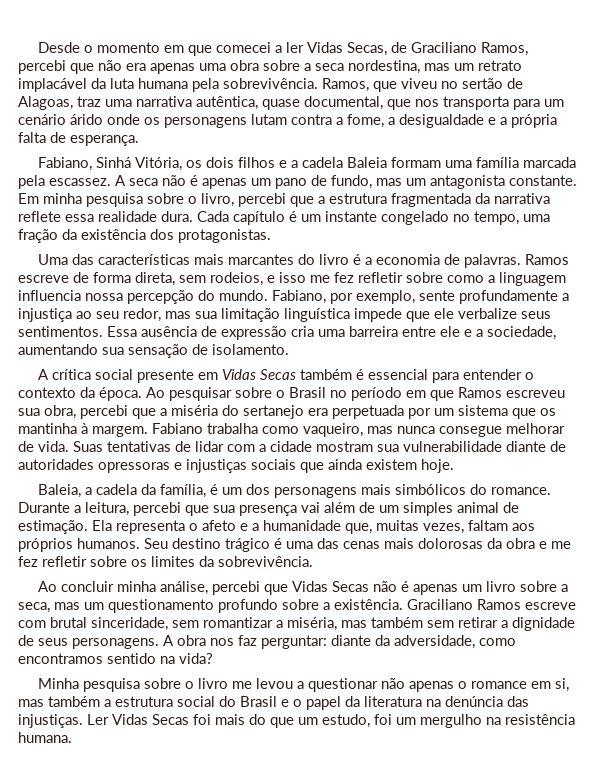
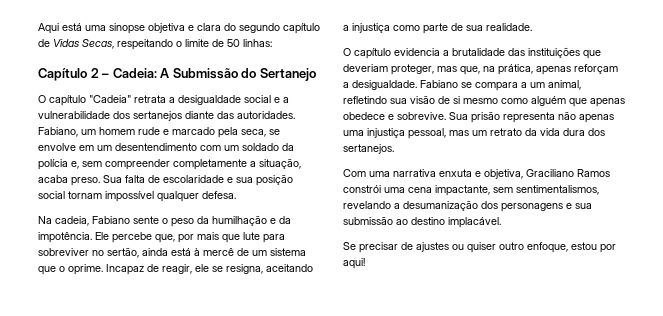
[38,42,529,56] [18,60,522,74] [18,78,523,92] [18,96,564,110] [18,114,557,128] [18,132,139,146] [38,157,577,171] [18,175,577,189] [18,193,550,207] [18,211,550,225] [18,229,271,243] [38,254,570,268] [18,272,566,286] [18,290,569,304] [18,308,551,322] [18,326,556,340] [18,344,289,358] [38,369,535,383] [18,387,565,401] [18,405,556,419] [18,423,565,437] [18,441,566,452] [18,459,454,473] [38,484,552,498] [18,502,519,516] [18,520,535,534] [18,538,571,552] [18,556,313,567] [38,581,569,595] [18,599,576,613] [18,617,575,631] [18,635,516,649] [18,653,213,664] [38,678,570,692] [18,696,529,710] [18,714,575,728] [18,732,72,743] Desde o momento em que comecei a ler Vidas Secas, de Graciliano Ramos, percebi que não era apenas uma obra sobre a seca nordestina, mas um retrato implacável da luta humana pela sobrevivência. Ramos, que viveu no sertão de Alagoas, traz uma narrativa autêntica, quase documental, que nos transporta para um cenário árido onde os personagens lutam contra a fome, a desigualdade e a própria falta de esperança. // Fabiano, Sinhá Vitória, os dois filhos e a cadela Baleia formam uma família marcada pela escassez. A seca não é apenas um pano de fundo, mas um antagonista constante. Em minha pesquisa sobre o livro, percebi que a estrutura fragmentada da narrativa reflete essa realidade dura. Cada capítulo é um instante congelado no tempo, uma fração da existência dos protagonistas. // Uma das características mais marcantes do livro é a economia de palavras. Ramos escreve de forma direta, sem rodeios, e isso me fez refletir sobre como a linguagem influencia nossa percepção do mundo. Fabiano, por exemplo, sente profundamente a injustiça ao seu redor, mas sua limitação linguística impede que ele verbalize seus sentimentos. Essa ausência de expressão cria uma barreira entre ele e a sociedade, aumentando sua sensação de isolamento. // A crítica social presente em Vidas Secas também é essencial para entender o contexto da época. Ao pesquisar sobre o Brasil no período em que Ramos escreveu sua obra, percebi que a miséria do sertanejo era perpetuada por um sistema que os mantinha à margem. Fabiano trabalha como vaqueiro, mas nunca consegue melhorar de vida. Suas tentativas de lidar com a cidade mostram sua vulnerabilidade diante de autoridades opressoras e injustiças sociais que ainda existem hoje. // Baleia, a cadela da família, é um dos personagens mais simbólicos do romance. Durante a leitura, percebi que sua presença vai além de um simples animal de estimação. Ela representa o afeto e a humanidade que, muitas vezes, faltam aos próprios humanos. Seu destino trágico é uma das cenas mais dolorosas da obra e me fez refletir sobre os limites da sobrevivência. // Ao concluir minha análise, percebi que Vidas Secas não é apenas um livro sobre a seca, mas um questionamento profundo sobre a existência. Graciliano Ramos escreve com brutal sinceridade, sem romantizar a miséria, mas também sem retirar a dignidade de seus personagens. A obra nos faz perguntar: diante da adversidade, como encontramos sentido na vida? // Minha pesquisa sobre o livro me levou a questionar não apenas o romance em si, mas também a estrutura social do Brasil e o papel da literatura na denúncia das injustiças. Ler Vidas Secas foi mais do que um estudo, foi um mergulho na resistência humana. -> [38,23,320,34] [38,39,272,50] [38,68,316,81] [38,95,289,106] [38,111,295,121] [38,127,280,138] [38,143,294,151] [38,158,301,170] [38,174,293,186] [38,191,236,202] [38,215,291,227] [38,232,285,243] [38,247,306,258] [38,264,313,275] [343,23,532,34] [343,47,601,59] [343,64,618,75] [343,80,581,91] [343,95,625,107] [343,111,614,123] [343,128,605,139] [343,144,394,154] [343,169,610,179] [343,185,599,196] [343,200,592,212] [343,216,501,228] [343,242,616,253] [343,258,365,269] Aqui está uma sinopse objetiva e clara do segundo capítulo de Vidas Secas, respeitando o limite de 50 linhas: // Capítulo 2 – Cadeia: A Submissão do Sertanejo // O capítulo "Cadeia" retrata a desigualdade social e a vulnerabilidade dos sertanejos diante das autoridades. Fabiano, um homem rude e marcado pela seca, se envolve em um desentendimento com um soldado da polícia e, sem compreender completamente a situação, acaba preso. Sua falta de escolaridade e sua posição social tornam impossível qualquer defesa. // Na cadeia, Fabiano sente o peso da humilhação e da impotência. Ele percebe que, por mais que lute para sobreviver no sertão, ainda está à mercê de um sistema que o oprime. Incapaz de reagir, ele se resigna, aceitando a injustiça como parte de sua realidade. // O capítulo evidencia a brutalidade das instituições que deveriam proteger, mas que, na prática, apenas reforçam a desigualdade. Fabiano se compara a um animal, refletindo sua visão de si mesmo como alguém que apenas obedece e sobrevive. Sua prisão representa não apenas uma injustiça pessoal, mas um retrato da vida dura dos sertanejos. // Com uma narrativa enxuta e objetiva, Graciliano Ramos constrói uma cena impactante, sem sentimentalismos, revelando a desumanização dos personagens e sua submissão ao destino implacável. // Se precisar de ajustes ou quiser outro enfoque, estou por aqui!

